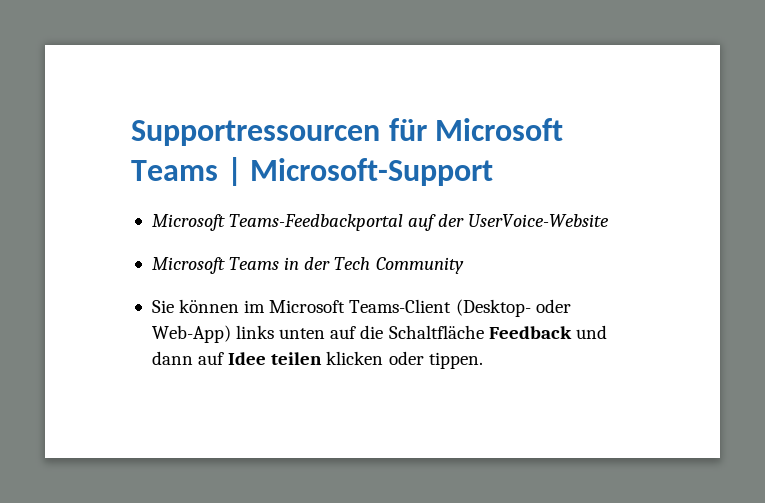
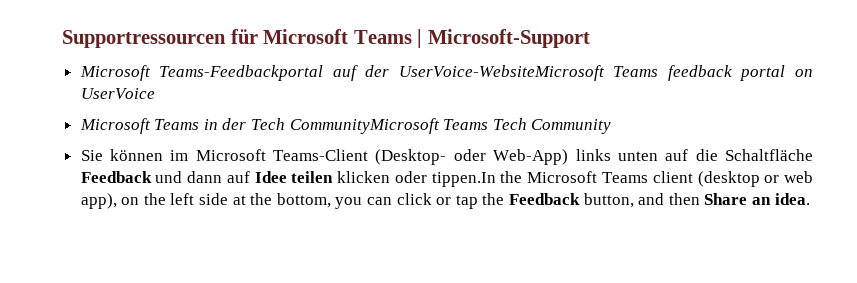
[468,214,610,227] UserVoice-Website -> [398,65,813,81] [80,88,155,99] UserVoice-WebsiteMicrosoft Teams feedback portal on UserVoice
(371, 263) none -> [289,118,527,134] CommunityMicrosoft Teams Tech
[428,352,483,369] tippen. -> [431,171,813,187] [80,193,810,209] tippen.In the Microsoft Teams client (desktop or web app), on the left side at the bottom, you can click or tap the Feedback button, and then Share an idea.

